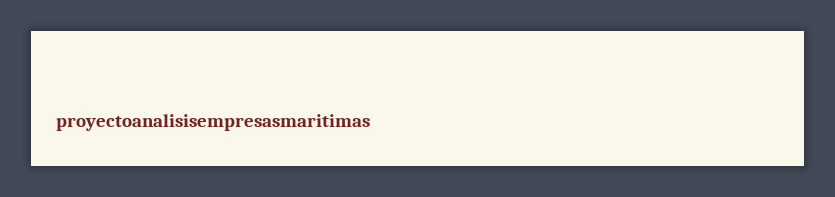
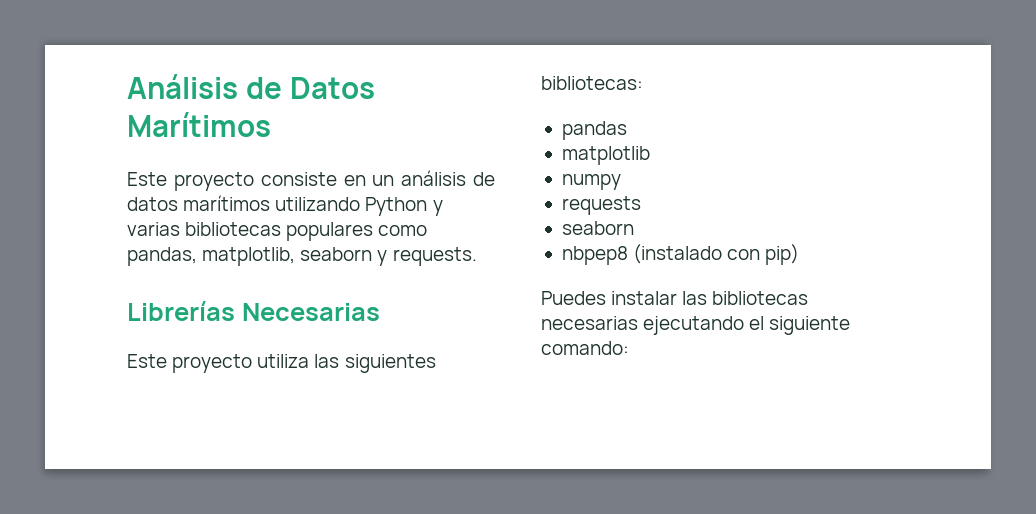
[56,114,370,131] proyectoanalisisempresasmaritimas -> [127,74,375,99] [127,112,271,137] [127,170,495,191] [127,195,443,216] [127,222,428,241] [127,247,477,266] [127,301,380,321] [127,354,436,373] [541,76,643,90] [561,121,627,140] [561,146,650,165] [561,174,621,190] [561,196,641,215] [561,221,634,235] [561,244,800,265] [541,291,809,305] [541,316,851,335] [541,341,629,355] Análisis de Datos Marítimos // Este proyecto consiste en un análisis de datos marítimos utilizando Python y varias bibliotecas populares como pandas, matplotlib, seaborn y requests. // Librerías Necesarias // Este proyecto utiliza las siguientes bibliotecas: // pandas // matplotlib // numpy // requests // seaborn // nbpep8 (instalado con pip) // Puedes instalar las bibliotecas necesarias ejecutando el siguiente comando:

